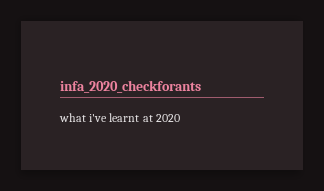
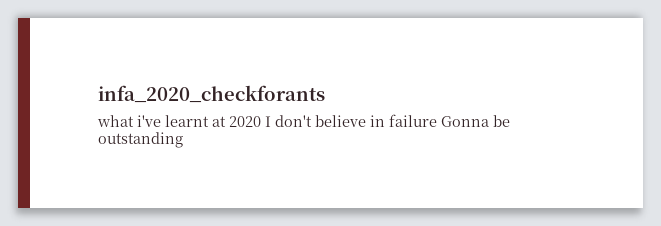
(180, 118) none -> [265,114,510,127] [98,132,183,148] I don't believe in failure Gonna be outstanding

